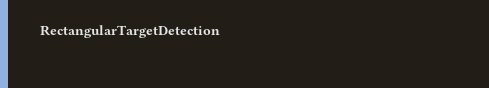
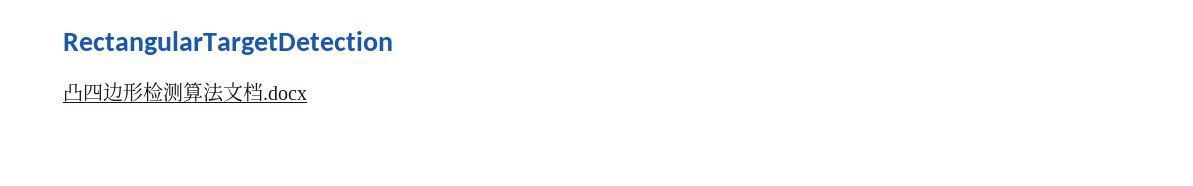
(220, 31) none -> [63,82,307,103] // 凸四边形检测算法文档.docx

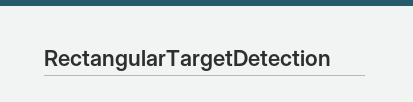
[63,82,307,103] // 凸四边形检测算法文档.docx -> (331, 60) none

